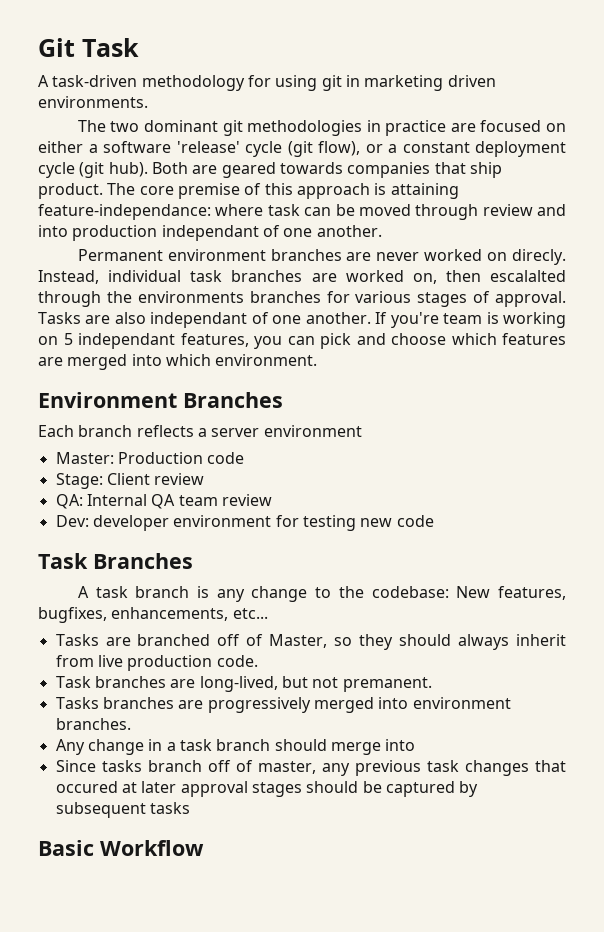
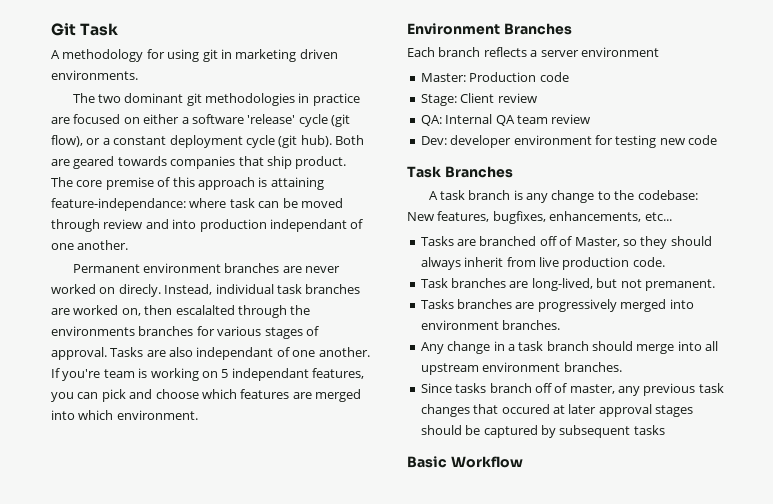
[52,75,138,87] task-driven -> (60, 54) none
(416, 745) none -> [705,341,719,351] [420,362,622,375] all upstream environment branches.

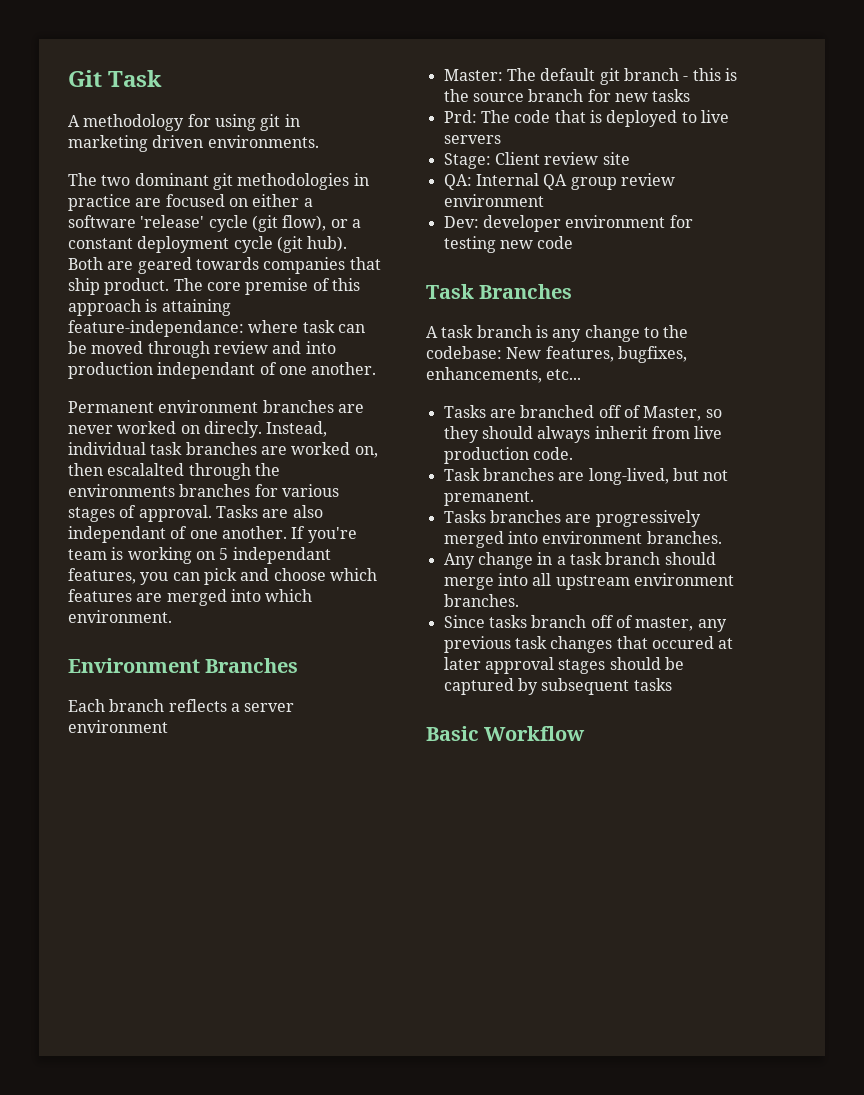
[469,72,569,82] Production code -> [506,68,737,85] [443,89,691,102] [443,110,729,127] [443,135,501,144] The default git branch - this is the source branch for new tasks // Prd: The code that is deployed to live servers
(537, 98) none -> [602,152,630,165] site
[516,114,591,124] team review -> [570,173,675,190] [443,194,544,207] group review environment

